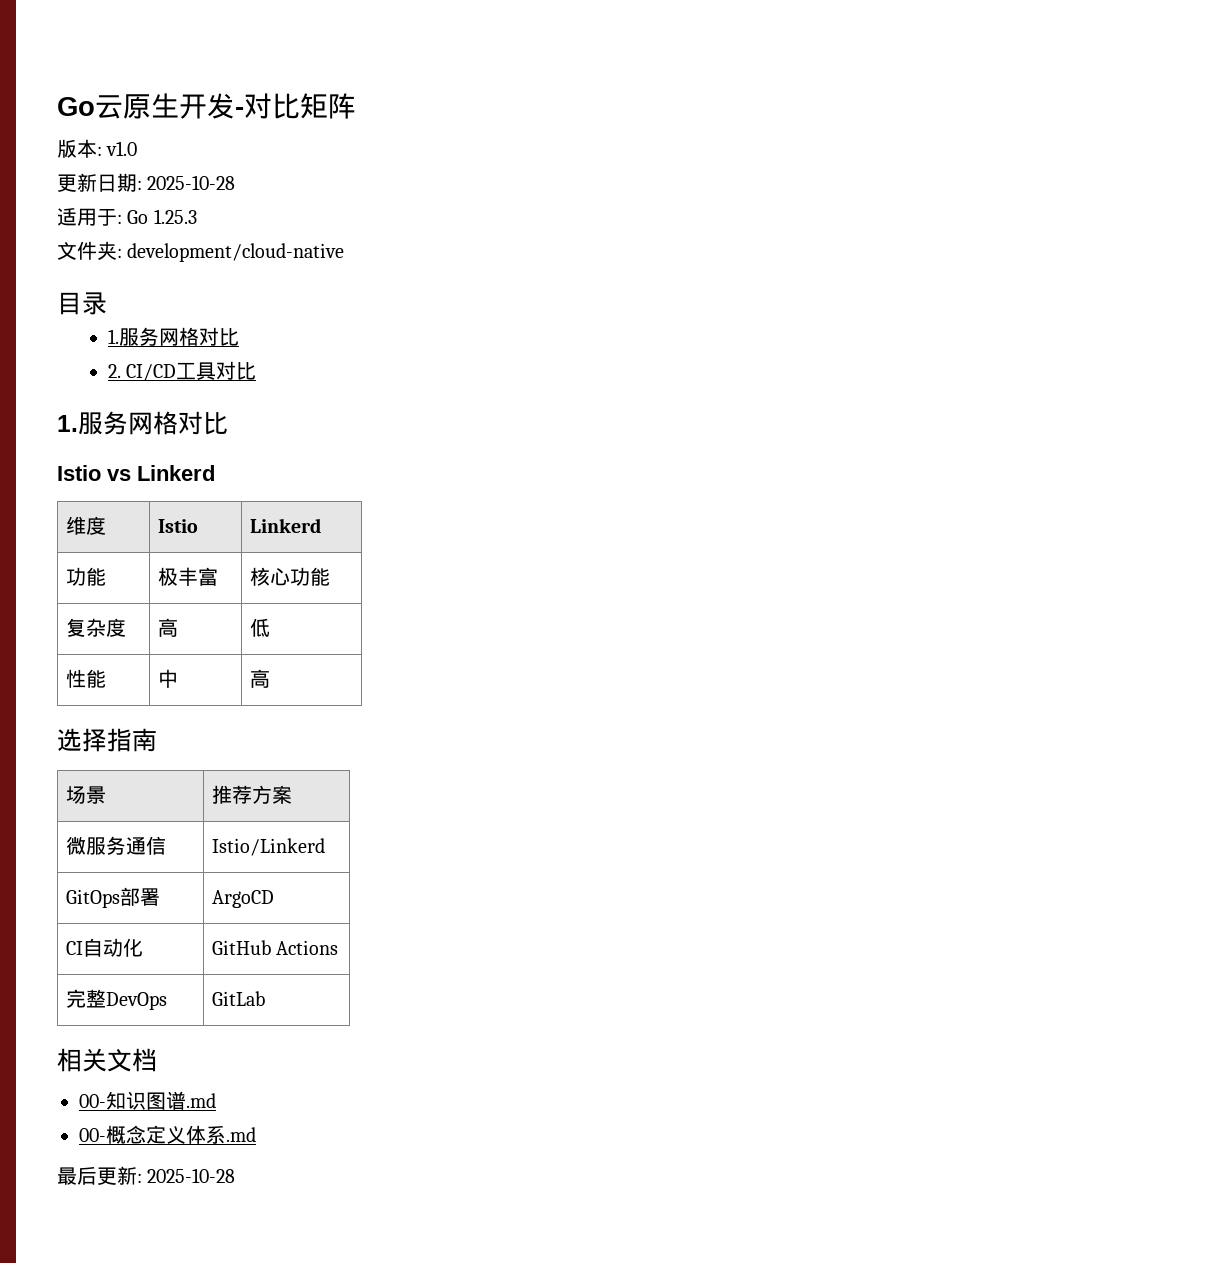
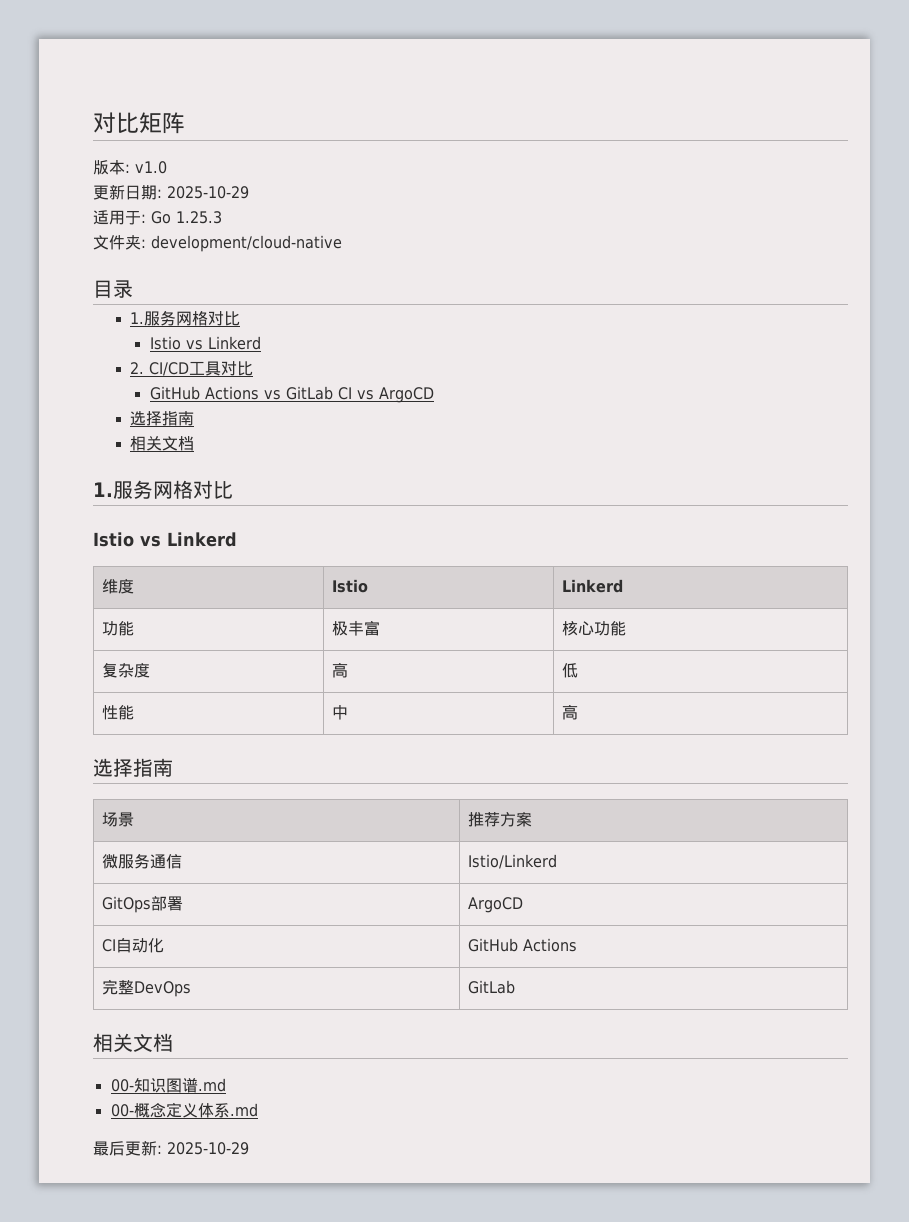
[57,93,244,119] Go云原生开发- -> (93, 122) none
[147,175,236,190] 2025-10-28 -> [167,186,249,199] 2025-10-29
(239, 337) none -> [149,336,261,350] // Istio vs Linkerd
(257, 371) none -> [149,386,434,403] [130,411,195,426] [130,436,195,451] // GitHub Actions vs GitLab CI vs ArgoCD // 选择指南 // 相关文档
[147,1168,236,1183] 2025-10-28 -> [167,1142,249,1155] 2025-10-29

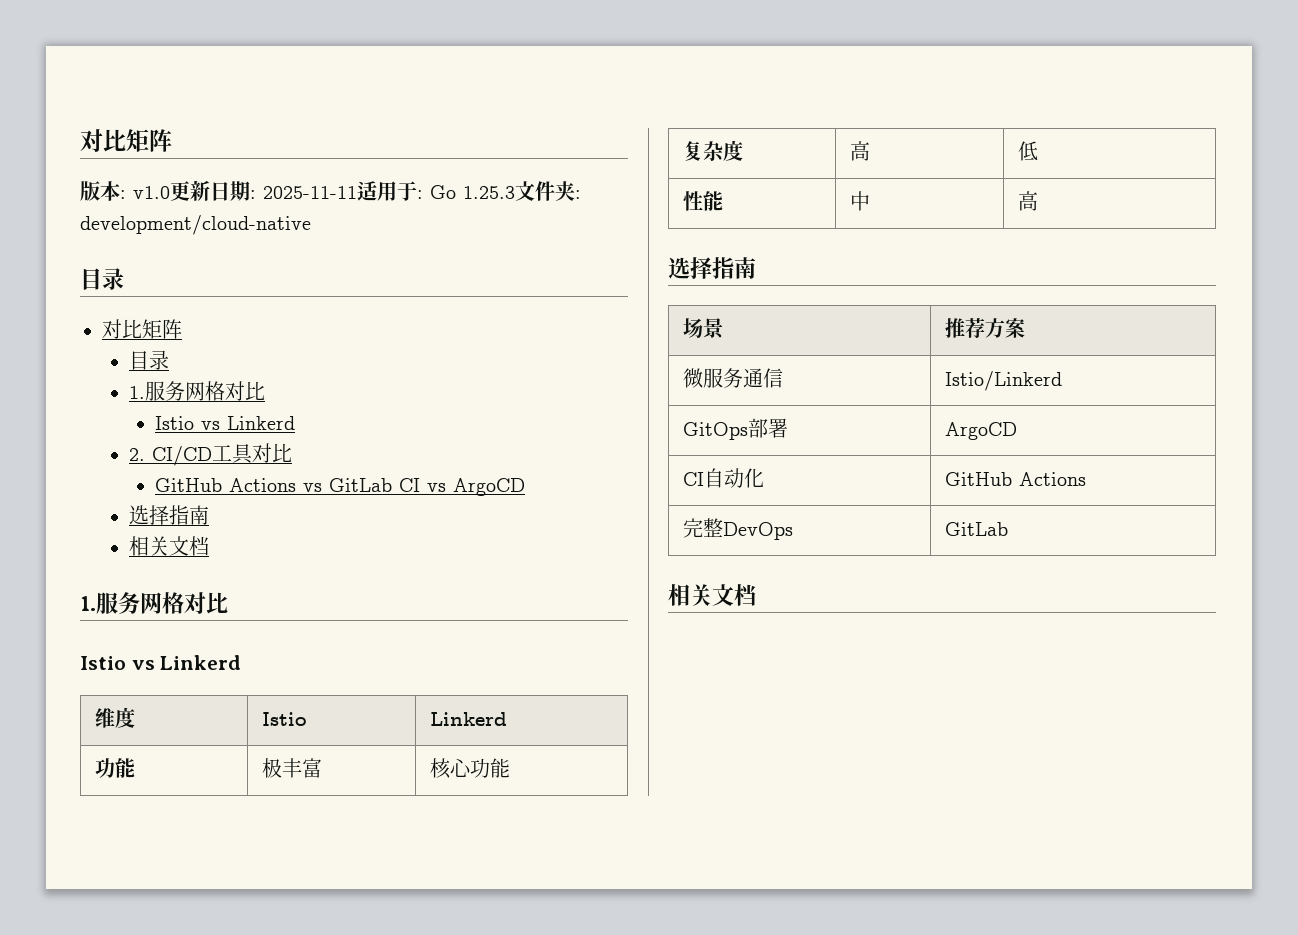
(167, 167) // -> (170, 192) none
[167,186,249,199] 2025-10-29 // -> [263,186,357,199] 2025-11-11
(222, 217) // -> (515, 192) none
(133, 289) none -> [102,319,182,339] [128,350,169,370] // 对比矩阵 // 目录
[110,1078,226,1093] [110,1102,258,1118] [93,1140,249,1156] // 00-知识图谱.md // 00-概念定义体系.md // 最后更新: 2025-10-29 -> (756, 595) none

